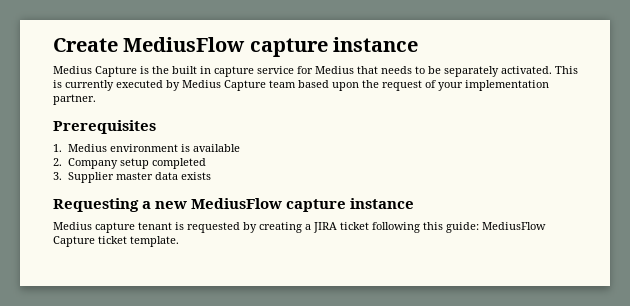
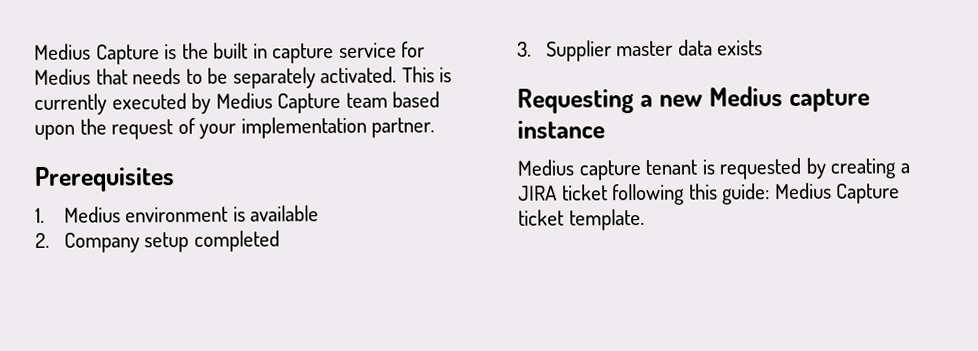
[53,37,419,57] Create MediusFlow capture instance // -> (34, 52) none
[191,198,283,209] MediusFlow -> [708,86,783,107] Medius
[482,222,546,230] MediusFlow -> [774,182,832,200] Medius

